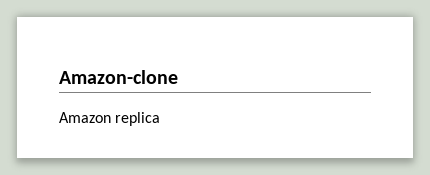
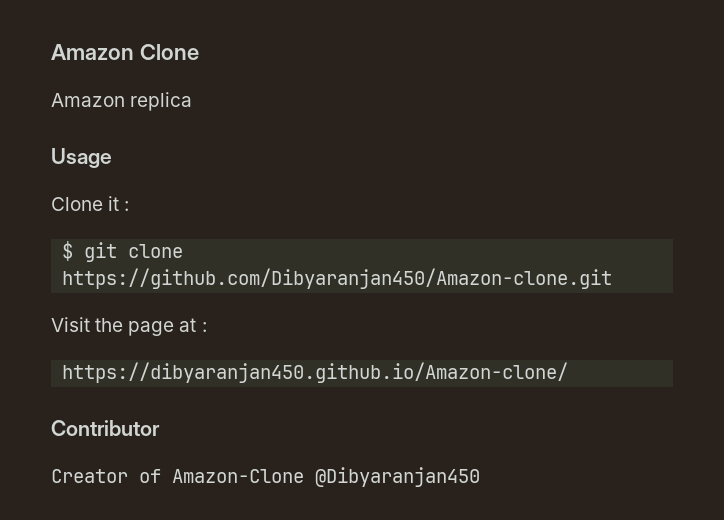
[59,70,178,84] Amazon-clone -> [51,44,199,60] Amazon Clone
(161, 119) none -> [51,148,112,168] [51,196,130,211] [62,241,184,262] [62,268,613,289] [51,317,207,336] [62,362,569,383] [51,420,160,436] [51,467,480,487] // Usage // Clone it : // $ git clone https://github.com/Dibyaranjan450/Amazon-clone.git // Visit the page at : // https://dibyaranjan450.github.io/Amazon-clone/ // Contributor // Creator of Amazon-Clone @Dibyaranjan450

